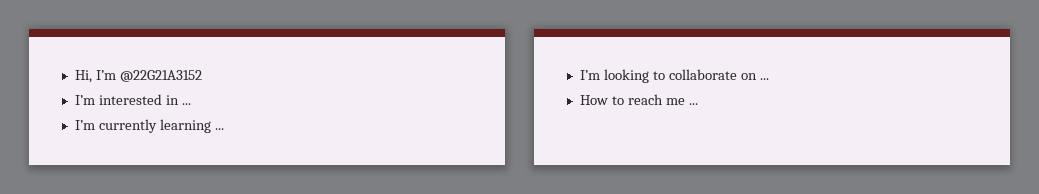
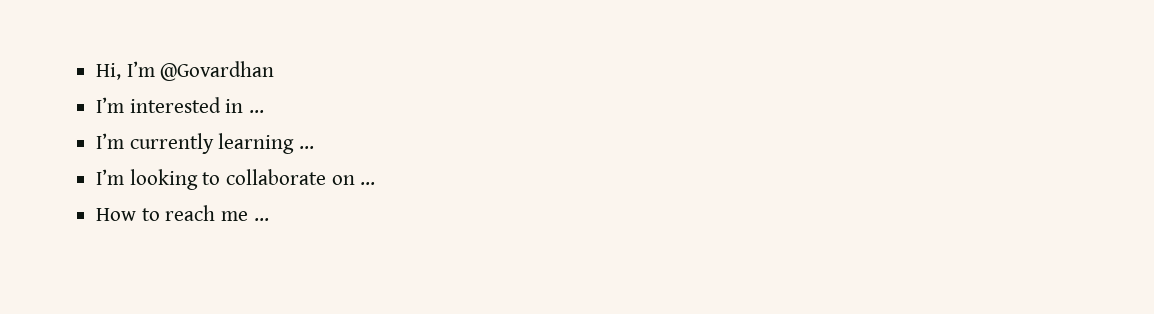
[119,70,202,82] @22G21A3152 -> [160,61,275,81] @Govardhan

